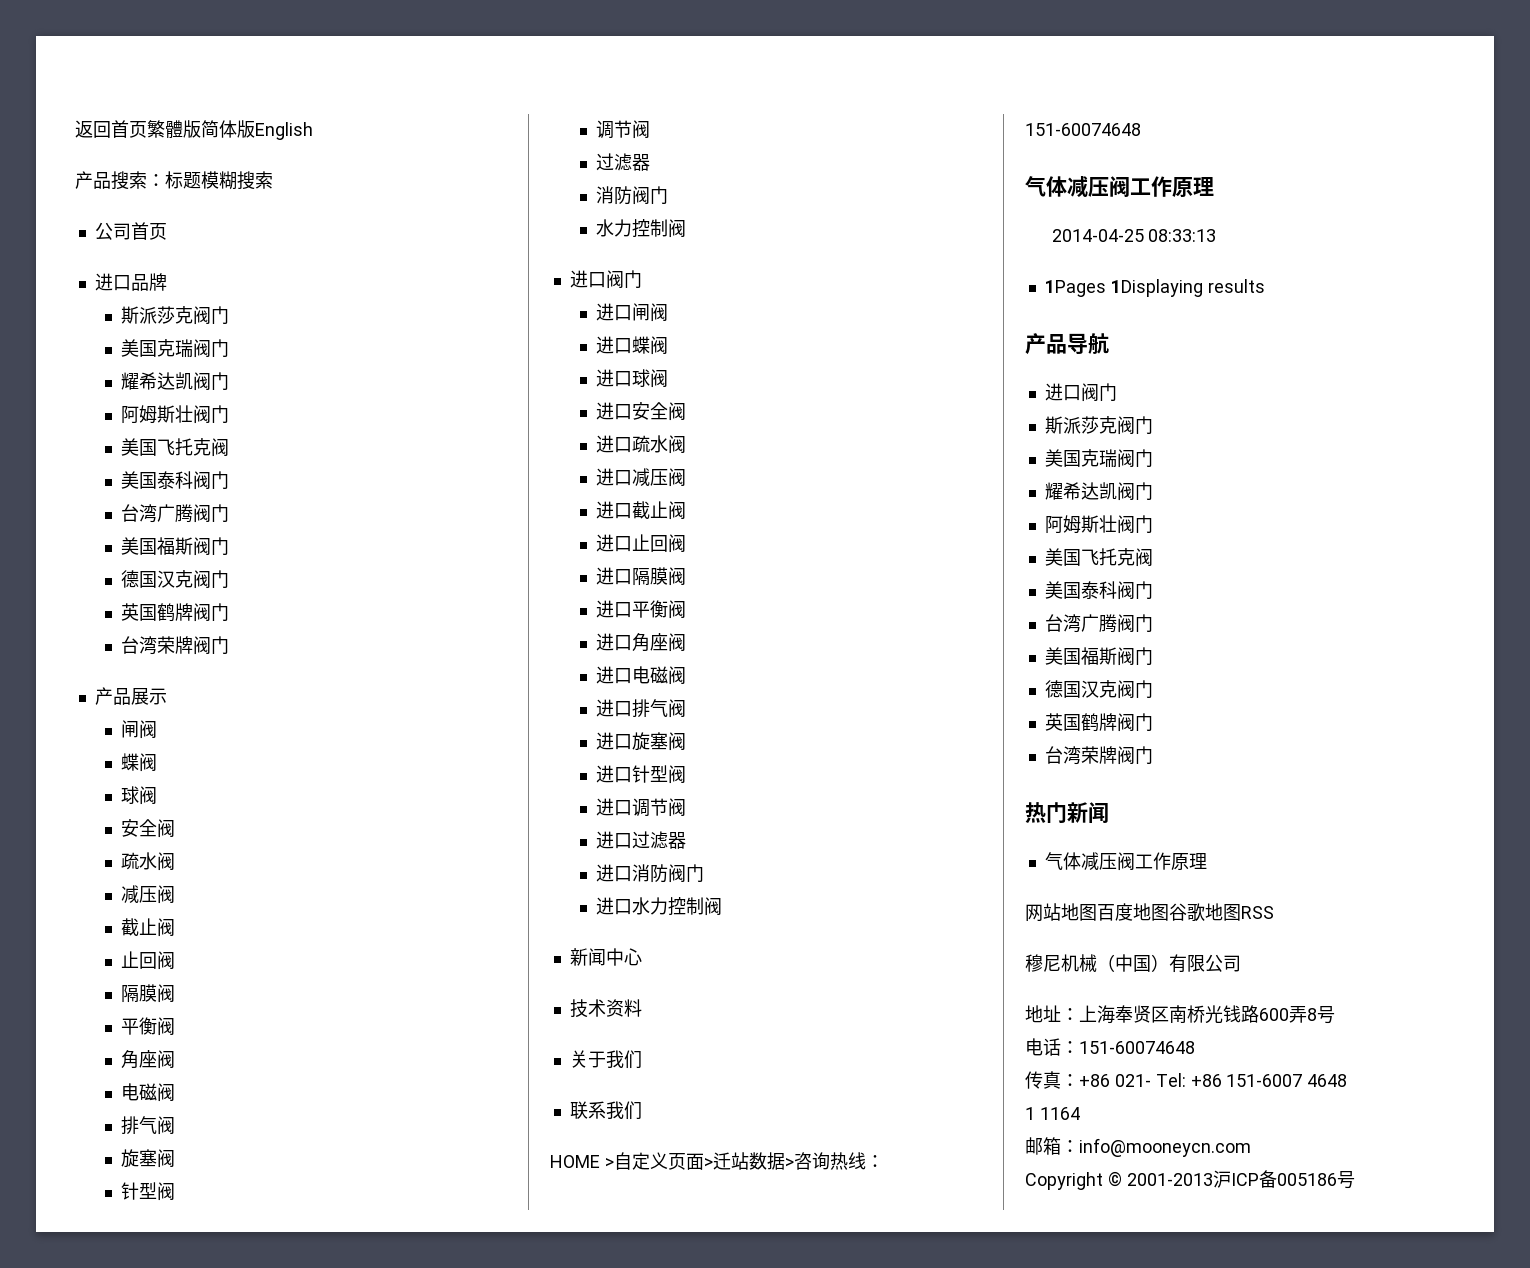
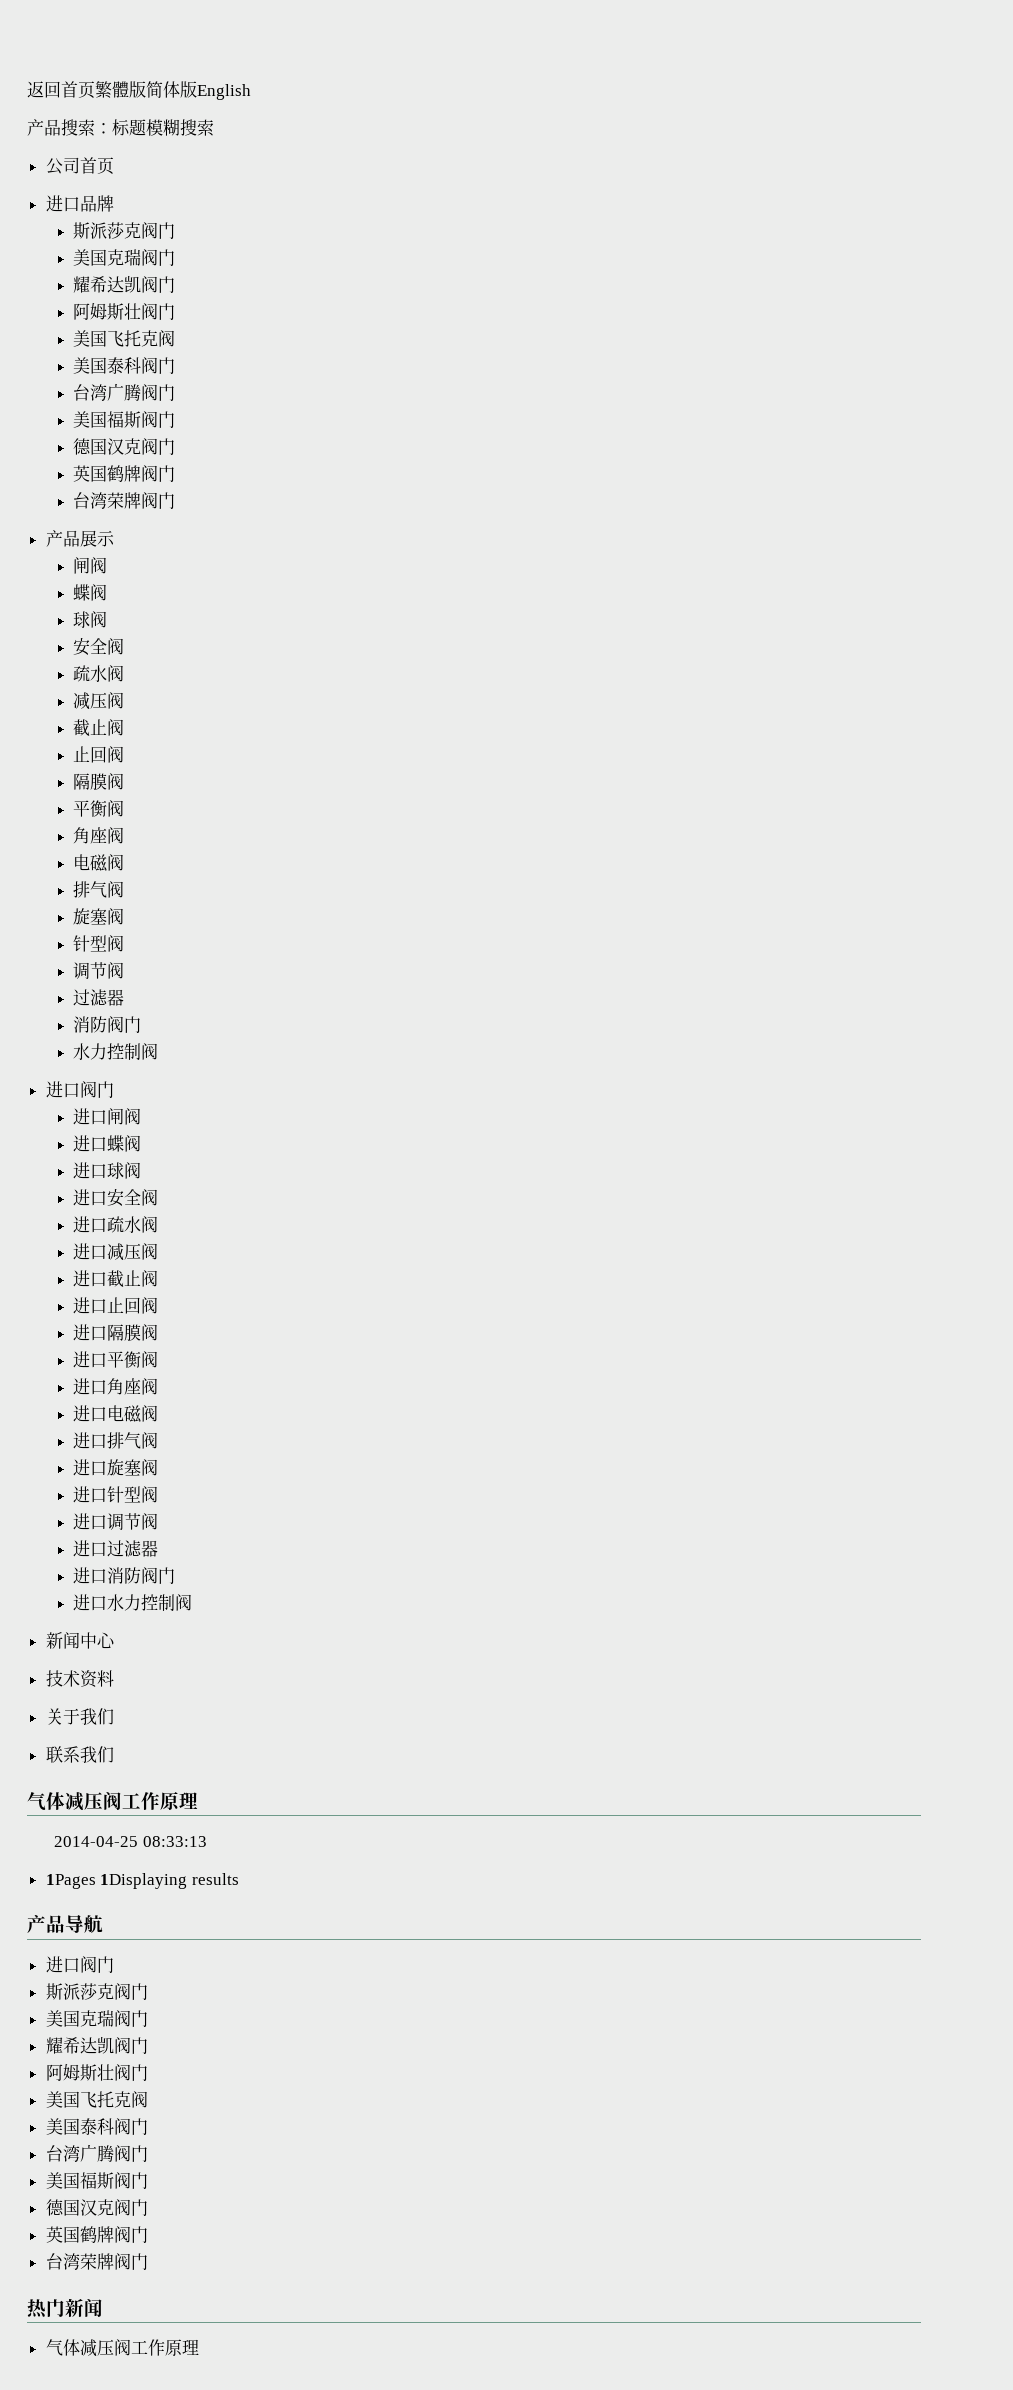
[550,1152,884,1170] [1025,123,1141,136] // HOME >自定义页面>迁站数据>咨询热线：151-60074648 -> (114, 1754) none
[1025,903,1274,922] [1025,954,1241,973] [1025,1005,1335,1024] [1025,1038,1195,1056] [1025,1071,1348,1089] [1025,1107,1080,1120] [1025,1137,1251,1157] [1025,1170,1355,1190] // 网站地图百度地图谷歌地图RSS // 穆尼机械（中国）有限公司 // 地址：上海奉贤区南桥光钱路600弄8号 // 电话：151-60074648 // 传真：+86 021- Tel: +86 151-6007 4648 // 1 1164 // 邮箱：info@mooneycn.com // Copyright © 2001-2013沪ICP备005186号 -> (199, 2347) none

